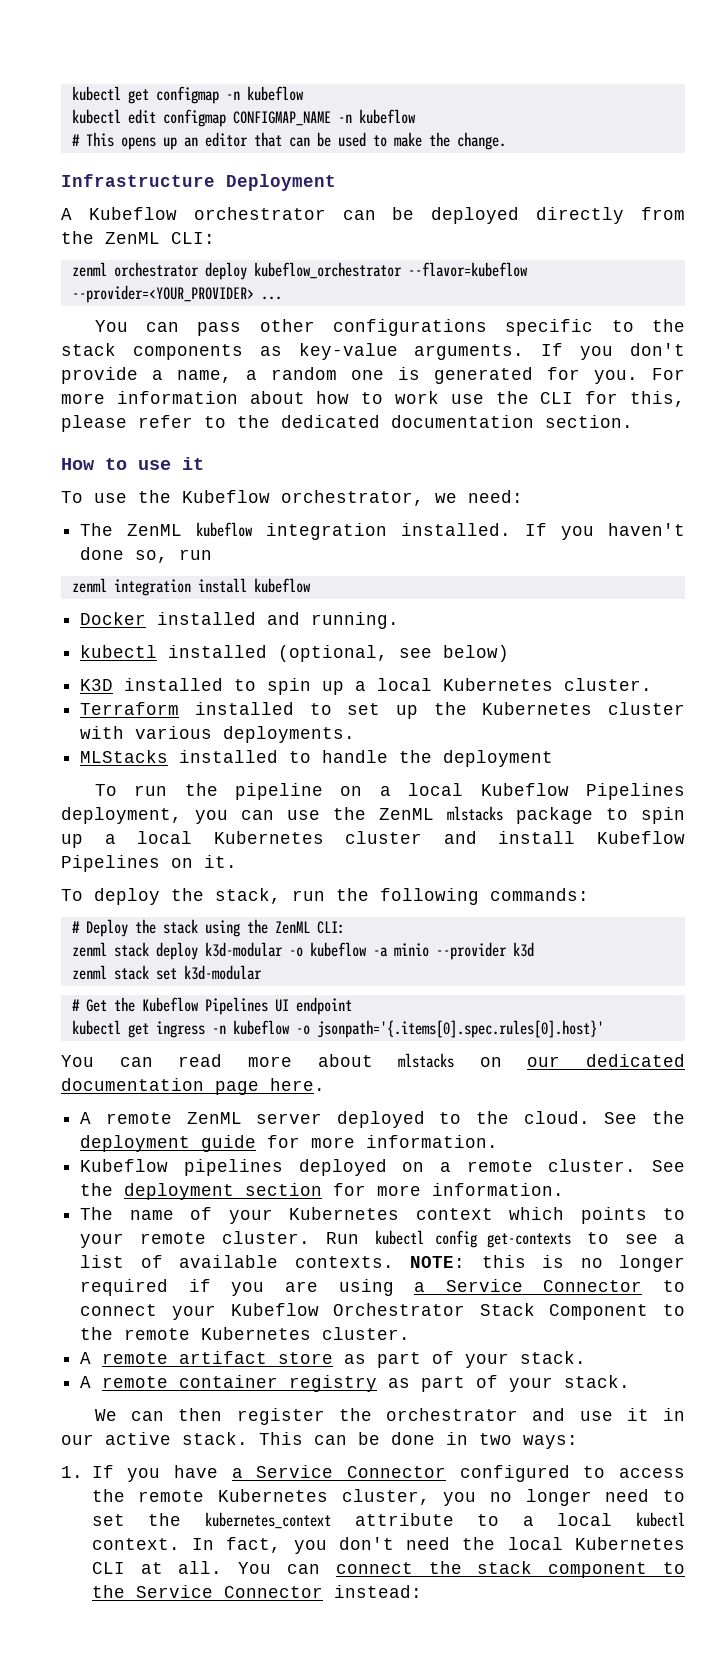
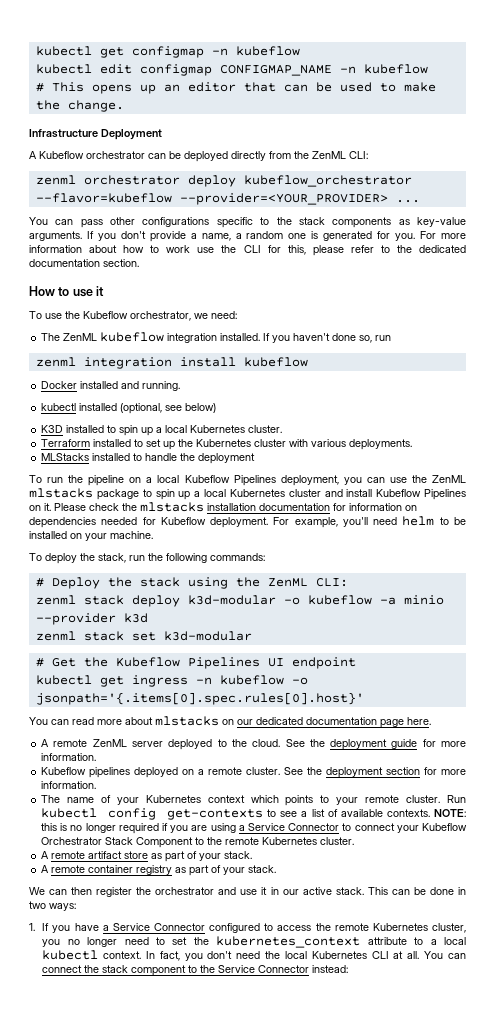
(237, 861) none -> [54,502,417,512] [29,516,466,528] [29,531,153,541] Please check the mlstacks installation documentation for information on dependencies needed for Kubeflow deployment. For example, you'll need helm to be installed on your machine.

